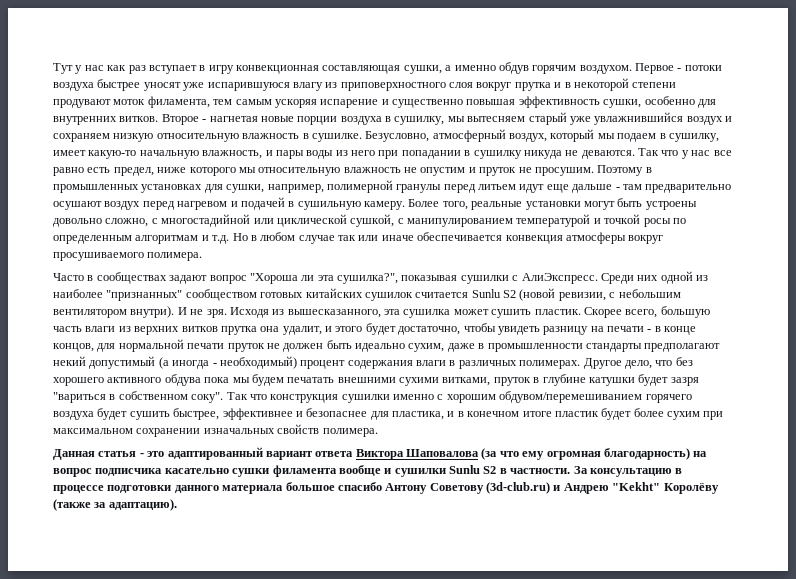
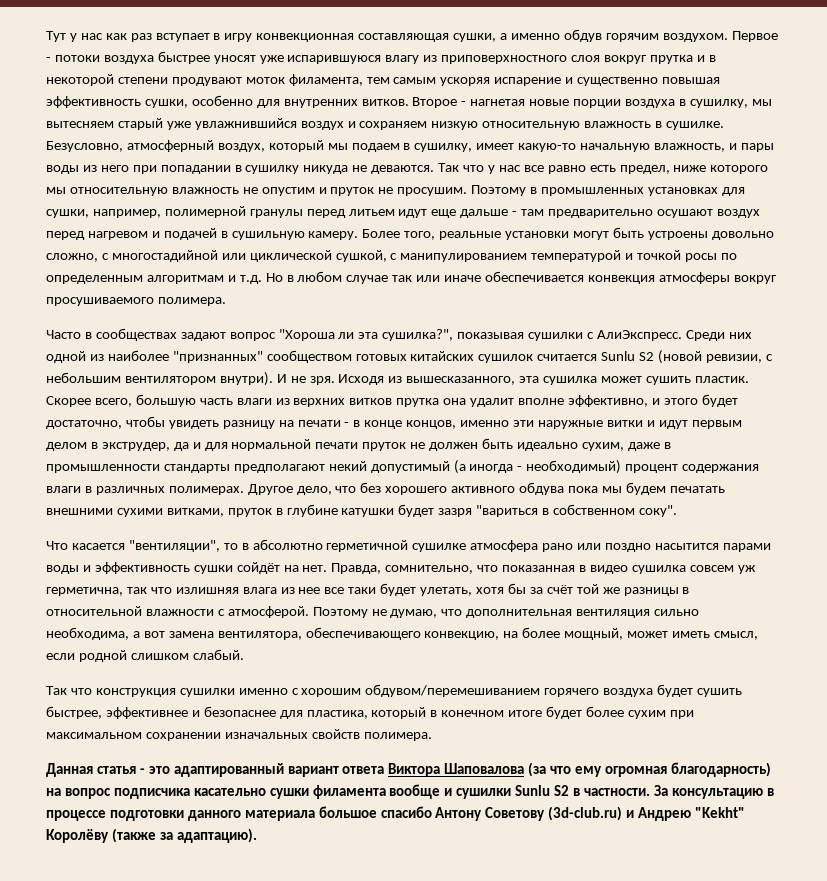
[282,326,322,335] удалит, -> [470,395,648,407] удалит вполне эффективно,
(94, 347) none -> [460,420,742,429] [46,442,201,451] именно эти наружные витки и идут первым делом в экструдер, да и
(224, 397) none -> [46,539,771,552] [46,562,756,574] [46,583,690,596] [46,606,700,618] [46,627,758,640] [46,649,244,662] // Что касается "вентиляции", то в абсолютно герметичной сушилке атмосфера рано или поздно насытится парами воды и эффективность сушки сойдёт на нет. Правда, сомнительно, что показанная в видео сушилка совсем уж герметична, так что излишняя влага из нее все таки будет улетать, хотя бы за счёт той же разницы в относительной влажности с атмосферой. Поэтому не думаю, что дополнительная вентиляция сильно необходима, а вот замена вентилятора, обеспечивающего конвекцию, на более мощный, может иметь смысл, если родной слишком слабый. //
[447,411,455,417] и -> [371,707,427,719] который
[554,411,599,417] пластик -> (543, 713) none

